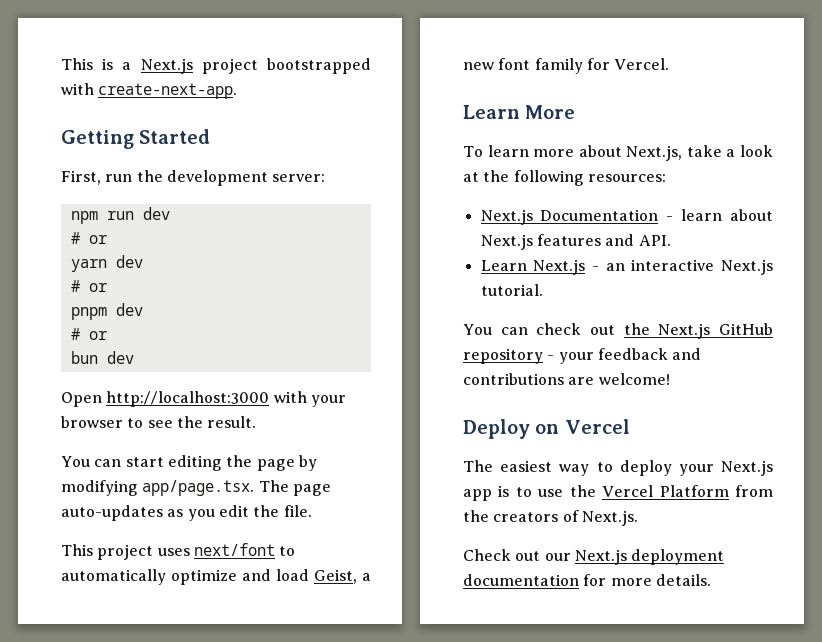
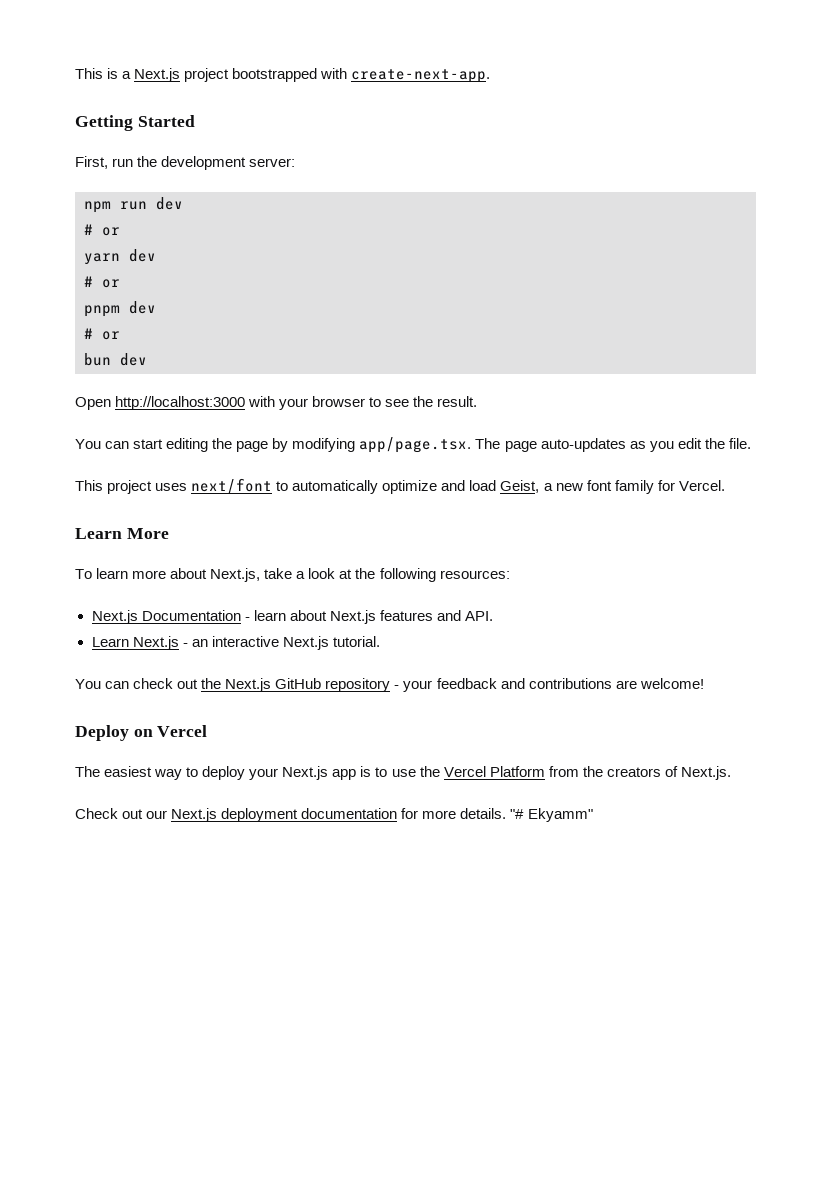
(711, 580) none -> [510,808,593,822] "# Ekyamm"

